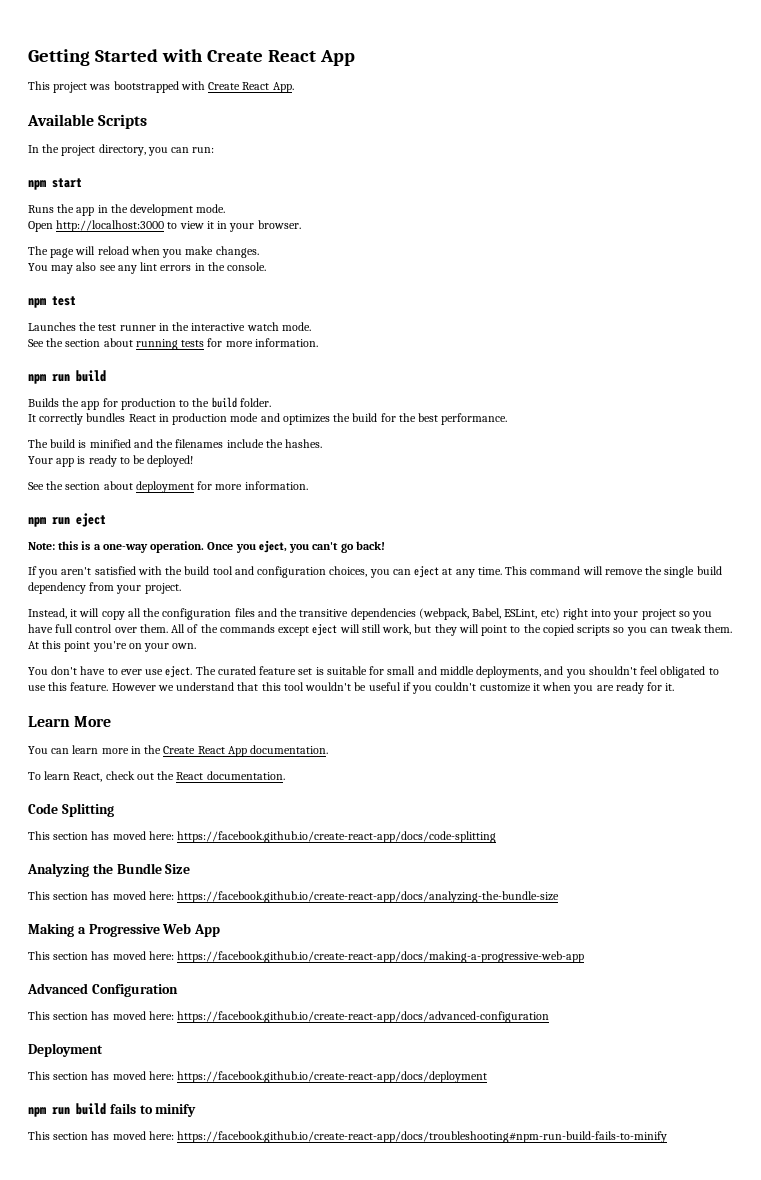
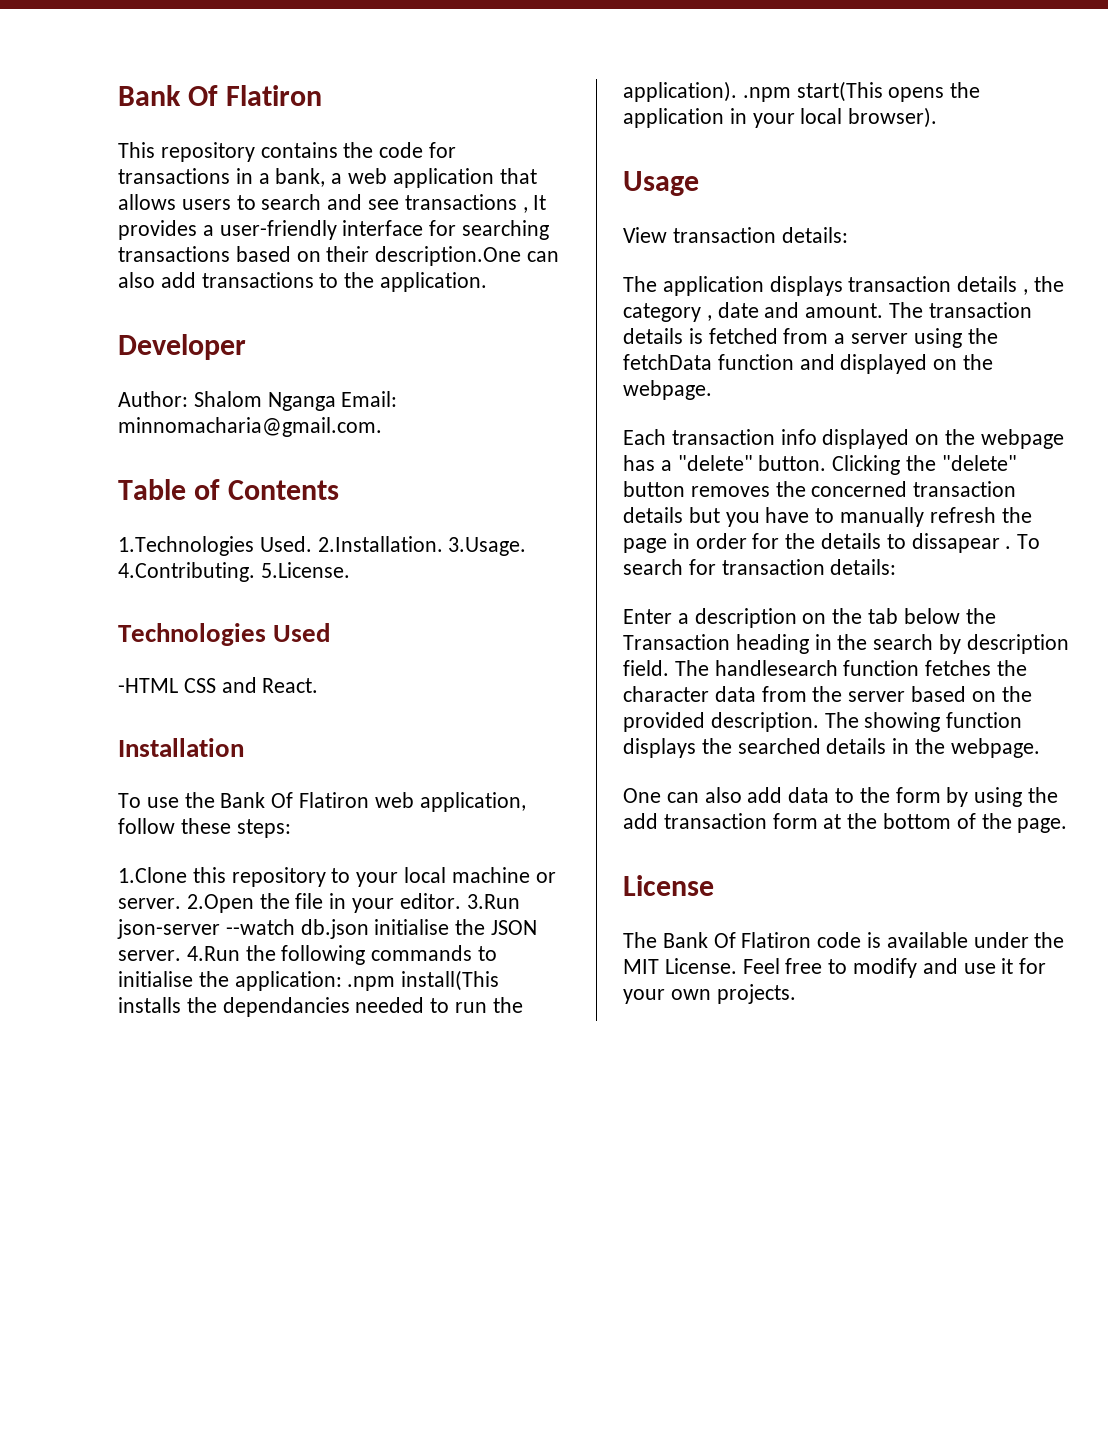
[28,49,355,66] [28,81,294,93] [27,114,148,129] [28,144,215,156] [28,178,82,190] [28,204,226,216] [28,220,301,232] [28,246,259,258] [28,262,267,274] [28,296,76,308] [28,322,311,331] [28,338,318,350] [28,370,106,384] [28,397,271,410] [28,413,508,425] [28,439,323,448] [28,455,194,467] [28,481,308,493] [28,513,106,527] [28,540,385,553] [28,566,722,578] [28,582,181,594] [28,608,713,620] [28,624,733,636] [28,640,197,652] [28,666,719,678] [28,682,675,694] [28,716,112,727] [28,745,329,757] [28,771,285,782] [28,803,114,817] [28,831,497,843] [27,863,191,877] [28,891,560,903] [28,923,221,937] [28,951,585,963] [27,983,178,997] [28,1011,550,1023] [28,1043,103,1057] [28,1071,488,1083] [28,1103,197,1117] [28,1131,668,1143] Getting Started with Create React App // This project was bootstrapped with Create React App. // Available Scripts // In the project directory, you can run: // npm start // Runs the app in the development mode. // Open http://localhost:3000 to view it in your browser. // The page will reload when you make changes. // You may also see any lint errors in the console. // npm test // Launches the test runner in the interactive watch mode. // See the section about running tests for more information. // npm run build // Builds the app for production to the build folder. // It correctly bundles React in production mode and optimizes the build for the best performance. // The build is minified and the filenames include the hashes. // Your app is ready to be deployed! // See the section about deployment for more information. // npm run eject // Note: this is a one-way operation. Once you eject, you can't go back! // If you aren't satisfied with the build tool and configuration choices, you can eject at any time. This command will remove the single build dependency from your project. // Instead, it will copy all the configuration files and the transitive dependencies (webpack, Babel, ESLint, etc) right into your project so you have full control over them. All of the commands except eject will still work, but they will point to the copied scripts so you can tweak them. At this point you're on your own. // You don't have to ever use eject. The curated feature set is suitable for small and middle deployments, and you shouldn't feel obligated to use this feature. However we understand that this tool wouldn't be useful if you couldn't customize it when you are ready for it. // Learn More // You can learn more in the Create React App documentation. // To learn React, check out the React documentation. // Code Splitting // This section has moved here: https://facebook.github.io/create-react-app/docs/code-splitting // Analyzing the Bundle Size // This section has moved here: https://facebook.github.io/create-react-app/docs/analyzing-the-bundle-size // Making a Progressive Web App // This section has moved here: https://facebook.github.io/create-react-app/docs/making-a-progressive-web-app // Advanced Configuration // This section has moved here: https://facebook.github.io/create-react-app/docs/advanced-configuration // Deployment // This section has moved here: https://facebook.github.io/create-react-app/docs/deployment // npm run build fails to minify // This section has moved here: https://facebook.github.io/create-react-app/docs/troubleshooting#npm-run-build-fails-to-minify -> [118,85,323,106] [118,142,457,162] [118,168,537,188] [118,194,547,213] [118,220,550,240] [118,246,560,266] [118,272,488,292] [118,334,246,360] [118,391,398,411] [118,417,382,437] [118,479,340,500] [118,536,527,556] [118,562,350,582] [118,623,331,646] [118,677,319,693] [118,738,244,757] [118,792,526,812] [118,818,291,838] [118,867,556,887] [118,893,520,913] [117,919,538,939] [118,945,498,965] [118,970,500,991] [118,997,523,1017] [623,81,981,102] [623,107,938,128] [623,171,699,196] [623,227,848,243] [623,276,1064,296] [623,302,1032,322] [623,328,998,348] [623,354,994,374] [623,380,712,400] [623,429,1064,449] [623,455,1017,475] [623,481,1017,497] [623,507,1032,527] [623,533,1041,553] [623,559,897,575] [623,608,996,628] [623,634,1069,654] [623,660,1028,676] [623,686,1032,702] [623,712,1023,732] [623,738,1040,758] [623,787,1059,807] [623,813,1068,833] [623,875,714,896] [623,932,1065,948] [623,958,1047,978] [623,984,796,1004] Bank Of Flatiron // This repository contains the code for transactions in a bank, a web application that allows users to search and see transactions , It provides a user-friendly interface for searching transactions based on their description.One can also add transactions to the application. // Developer // Author: Shalom Nganga Email: minnomacharia@gmail.com. // Table of Contents // 1.Technologies Used. 2.Installation. 3.Usage. 4.Contributing. 5.License. // Technologies Used // -HTML CSS and React. // Installation // To use the Bank Of Flatiron web application, follow these steps: // 1.Clone this repository to your local machine or server. 2.Open the file in your editor. 3.Run json-server --watch db.json initialise the JSON server. 4.Run the following commands to initialise the application: .npm install(This installs the dependancies needed to run the application). .npm start(This opens the application in your local browser). // Usage // View transaction details: // The application displays transaction details , the category , date and amount. The transaction details is fetched from a server using the fetchData function and displayed on the webpage. // Each transaction info displayed on the webpage has a "delete" button. Clicking the "delete" button removes the concerned transaction details but you have to manually refresh the page in order for the details to dissapear . To search for transaction details: // Enter a description on the tab below the Transaction heading in the search by description field. The handlesearch function fetches the character data from the server based on the provided description. The showing function displays the searched details in the webpage. // One can also add data to the form by using the add transaction form at the bottom of the page. // License // The Bank Of Flatiron code is available under the MIT License. Feel free to modify and use it for your own projects.

